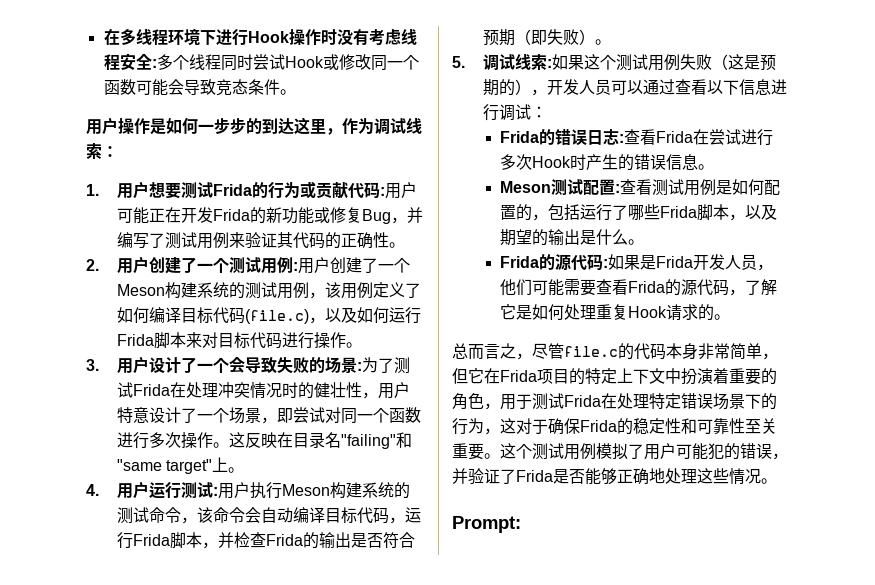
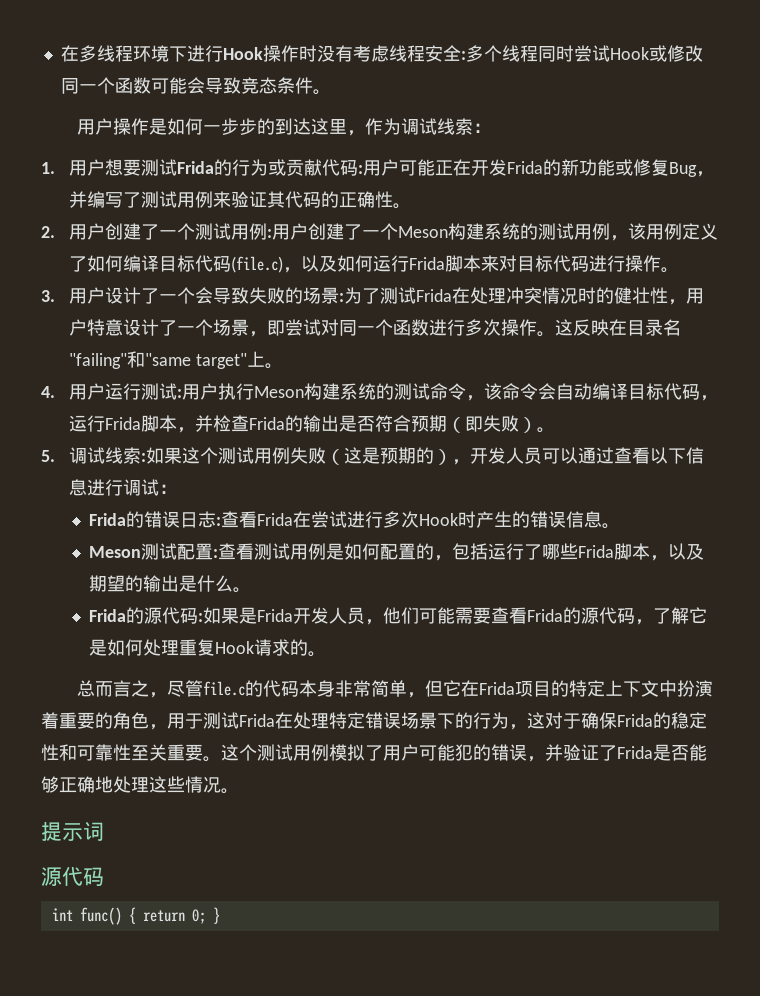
[452,516,521,533] Prompt: -> [41,822,104,841] [41,867,104,886] [51,907,220,925] 提示词 // 源代码 // int func() { return 0; }

